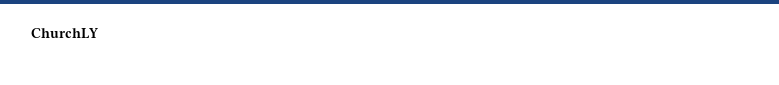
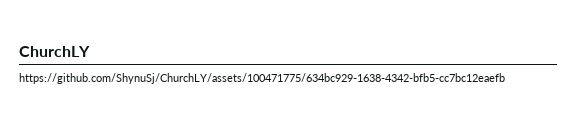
(99, 33) none -> [19,73,505,84] // https://github.com/ShynuSj/ChurchLY/assets/100471775/634bc929-1638-4342-bfb5-cc7bc12eaefb

